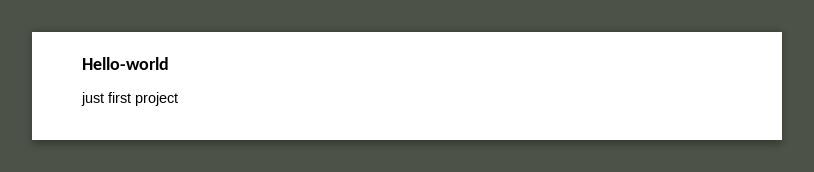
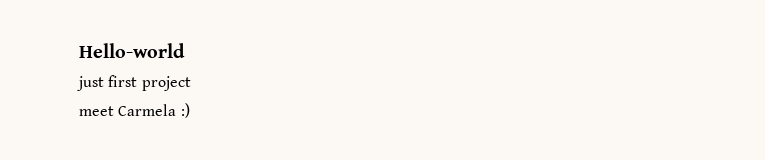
(178, 99) none -> [79,103,190,118] // meet Carmela :)

